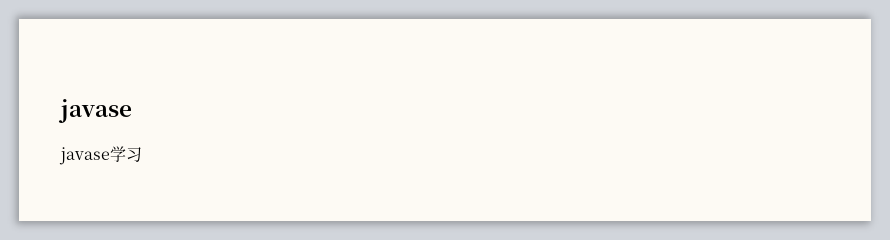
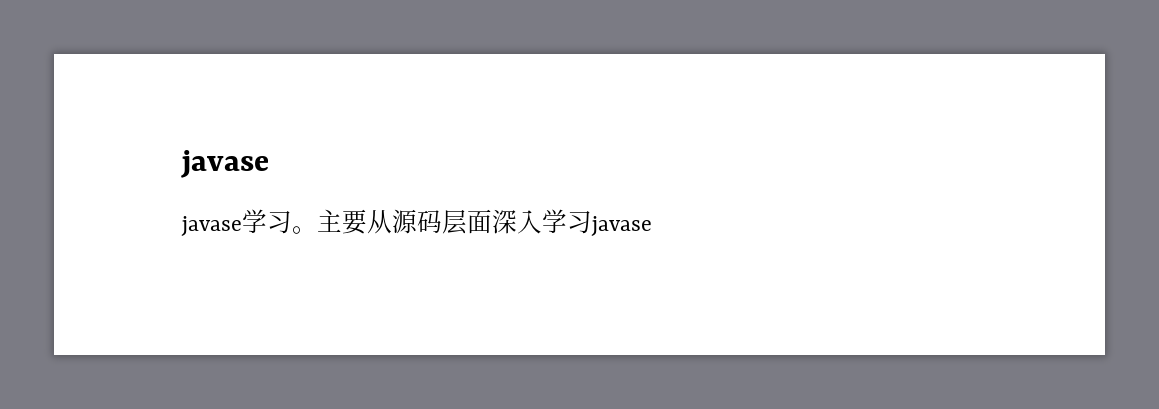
(142, 154) none -> [292,209,652,236] 。主要从源码层面深入学习javase

